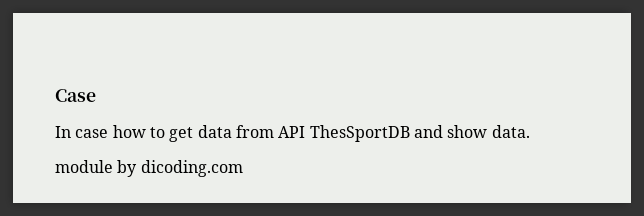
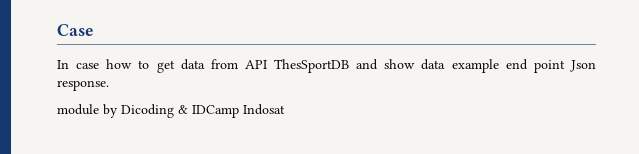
[491,125,530,138] [55,160,243,177] data. // module by dicoding.com -> [421,59,596,73] [57,80,109,91] [57,104,285,118] data example end point Json response. // module by Dicoding & IDCamp Indosat

